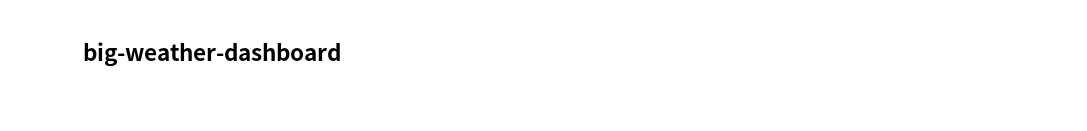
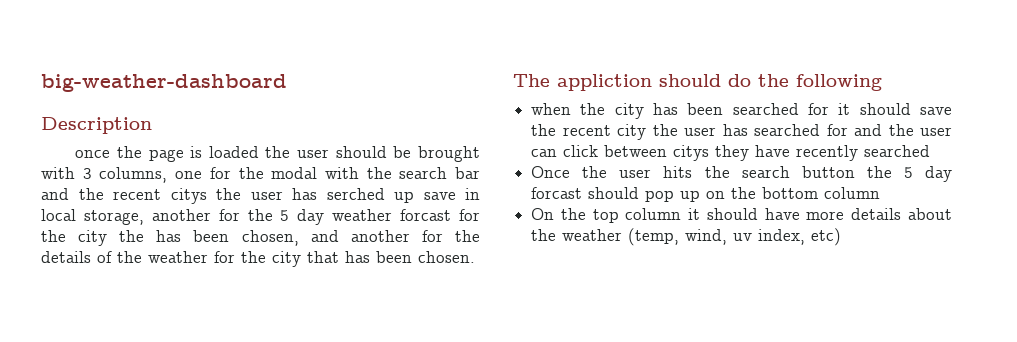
(341, 54) none -> [41,117,152,134] [75,146,481,162] [41,167,480,183] [41,188,480,204] [41,209,481,225] [41,230,480,246] [41,251,475,267] [513,74,882,91] [531,103,952,119] [531,124,953,140] [531,145,931,161] [531,166,952,182] [531,187,881,202] [531,208,952,223] [531,228,842,246] // Description // once the page is loaded the user should be brought with 3 columns, one for the modal with the search bar and the recent citys the user has serched up save in local storage, another for the 5 day weather forcast for the city the has been chosen, and another for the details of the weather for the city that has been chosen. // The appliction should do the following // when the city has been searched for it should save the recent city the user has searched for and the user can click between citys they have recently searched // Once the user hits the search button the 5 day forcast should pop up on the bottom column // On the top column it should have more details about the weather (temp, wind, uv index, etc)

